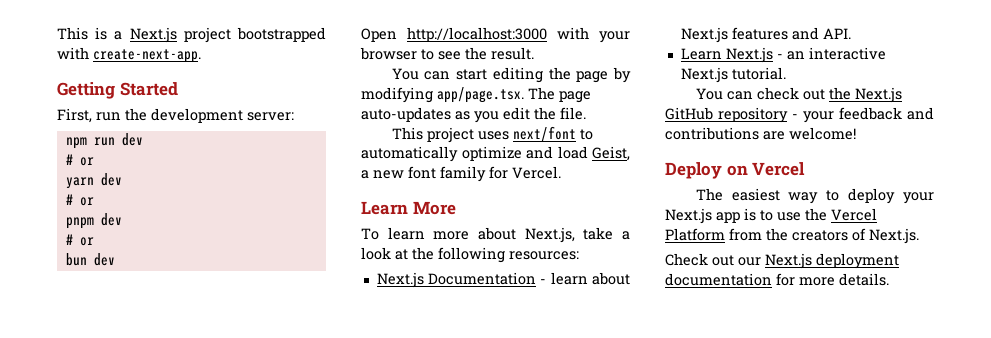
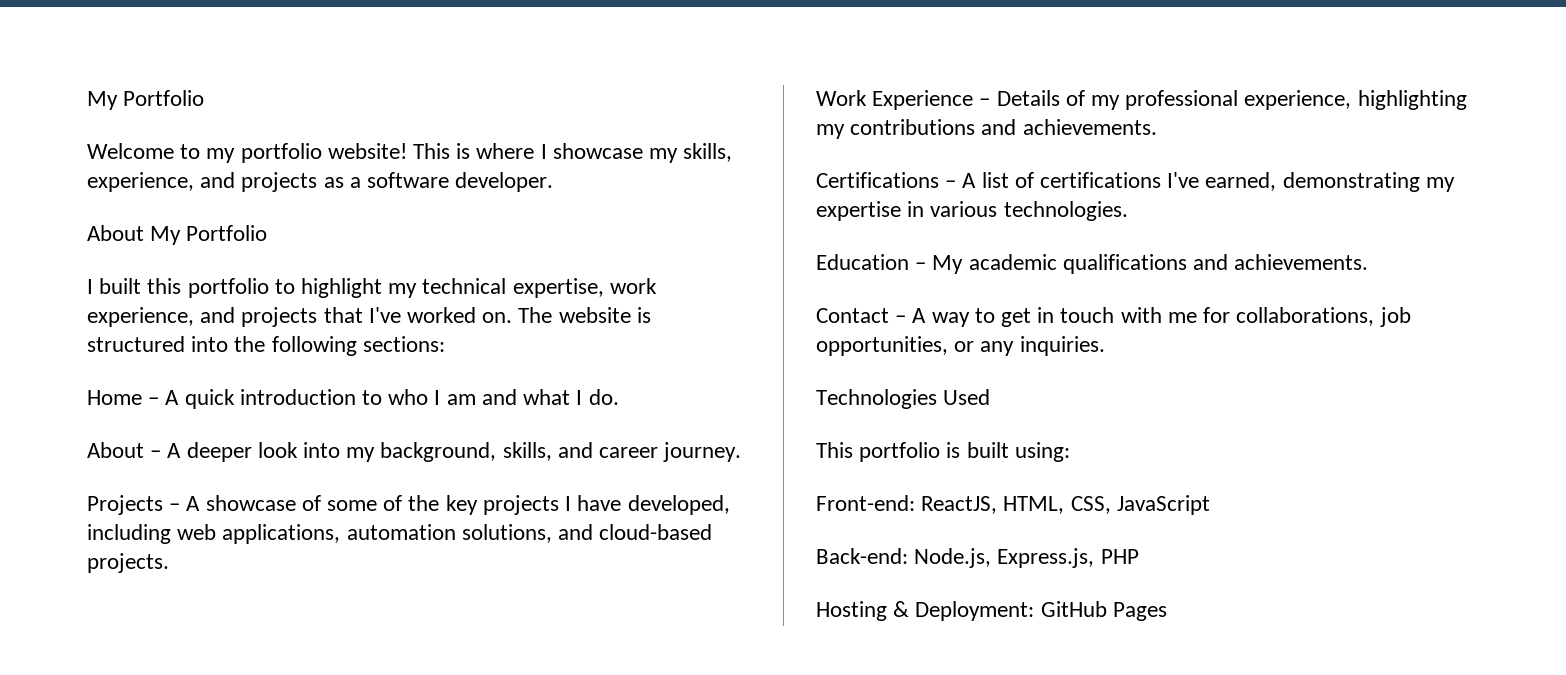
[57,27,326,43] [57,47,201,63] [57,82,178,99] [57,108,294,123] [65,133,143,149] [65,154,94,166] [65,173,122,189] [65,194,94,206] [65,213,122,229] [65,234,94,246] [65,253,115,266] [361,27,630,43] [360,47,534,60] [391,67,631,83] [361,87,591,103] [361,107,586,123] [391,126,593,143] [361,146,630,162] [361,166,561,182] [361,201,456,215] [361,227,630,243] [361,247,579,263] [376,272,630,288] [680,27,851,43] [680,47,886,63] [680,67,786,83] [695,87,902,103] [665,107,934,123] [665,127,856,140] [665,162,806,179] [695,188,934,204] [665,208,877,224] [665,228,919,244] [665,253,899,269] [665,273,889,286] This is a Next.js project bootstrapped with create-next-app. // Getting Started // First, run the development server: // npm run dev // # or // yarn dev // # or // pnpm dev // # or // bun dev // Open http://localhost:3000 with your browser to see the result. // You can start editing the page by modifying app/page.tsx. The page auto-updates as you edit the file. // This project uses next/font to automatically optimize and load Geist, a new font family for Vercel. // Learn More // To learn more about Next.js, take a look at the following resources: // Next.js Documentation - learn about Next.js features and API. // Learn Next.js - an interactive Next.js tutorial. // You can check out the Next.js GitHub repository - your feedback and contributions are welcome! // Deploy on Vercel // The easiest way to deploy your Next.js app is to use the Vercel Platform from the creators of Next.js. // Check out our Next.js deployment documentation for more details. -> [87,90,205,110] [87,143,733,163] [87,172,554,192] [87,225,268,245] [87,278,657,298] [87,307,651,327] [87,336,445,356] [87,389,619,409] [87,442,742,462] [87,495,730,515] [87,524,713,544] [87,553,169,573] [816,90,1467,110] [816,119,1157,139] [816,172,1455,192] [816,201,1128,221] [816,254,1369,274] [816,307,1411,327] [816,336,1105,356] [816,389,991,409] [816,442,1070,462] [816,495,1210,515] [816,548,1139,568] [816,601,1167,621] My Portfolio // Welcome to my portfolio website! This is where I showcase my skills, experience, and projects as a software developer. // About My Portfolio // I built this portfolio to highlight my technical expertise, work experience, and projects that I've worked on. The website is structured into the following sections: // Home – A quick introduction to who I am and what I do. // About – A deeper look into my background, skills, and career journey. // Projects – A showcase of some of the key projects I have developed, including web applications, automation solutions, and cloud-based projects. // Work Experience – Details of my professional experience, highlighting my contributions and achievements. // Certifications – A list of certifications I've earned, demonstrating my expertise in various technologies. // Education – My academic qualifications and achievements. // Contact – A way to get in touch with me for collaborations, job opportunities, or any inquiries. // Technologies Used // This portfolio is built using: // Front-end: ReactJS, HTML, CSS, JavaScript // Back-end: Node.js, Express.js, PHP // Hosting & Deployment: GitHub Pages

